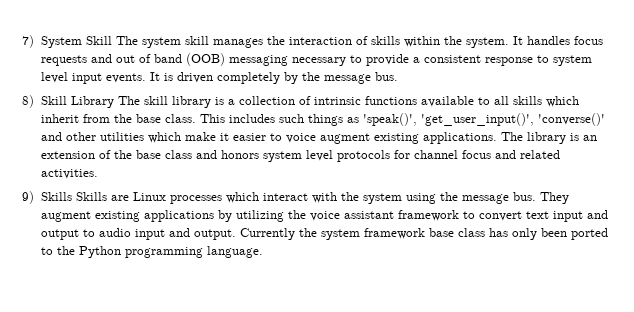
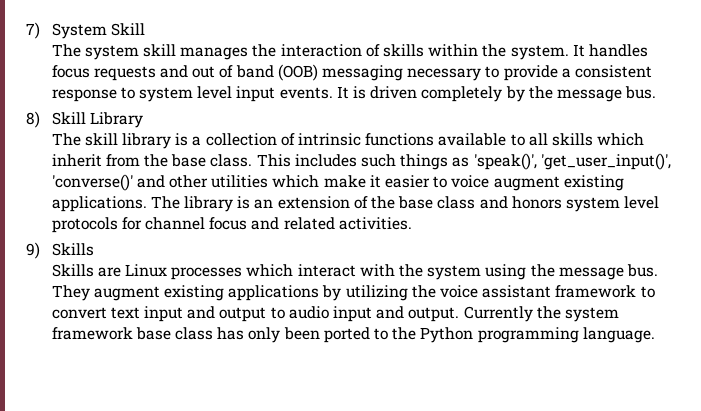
(112, 40) none -> (145, 29) //
(114, 102) none -> (143, 120) //
(72, 196) none -> (94, 249) //

